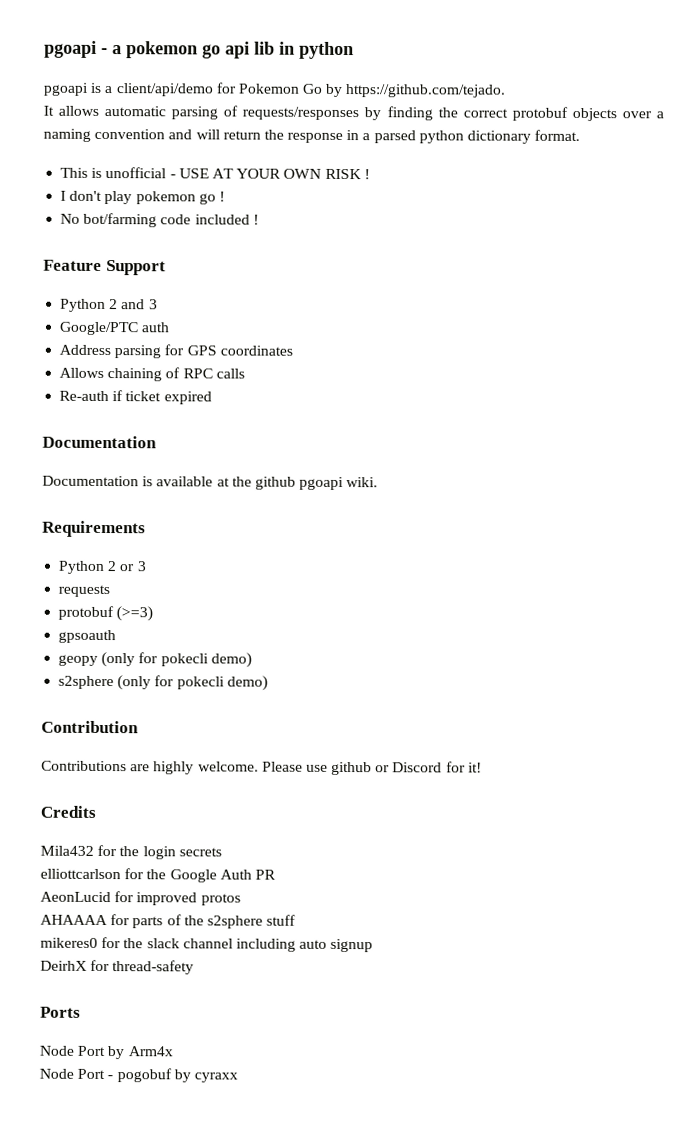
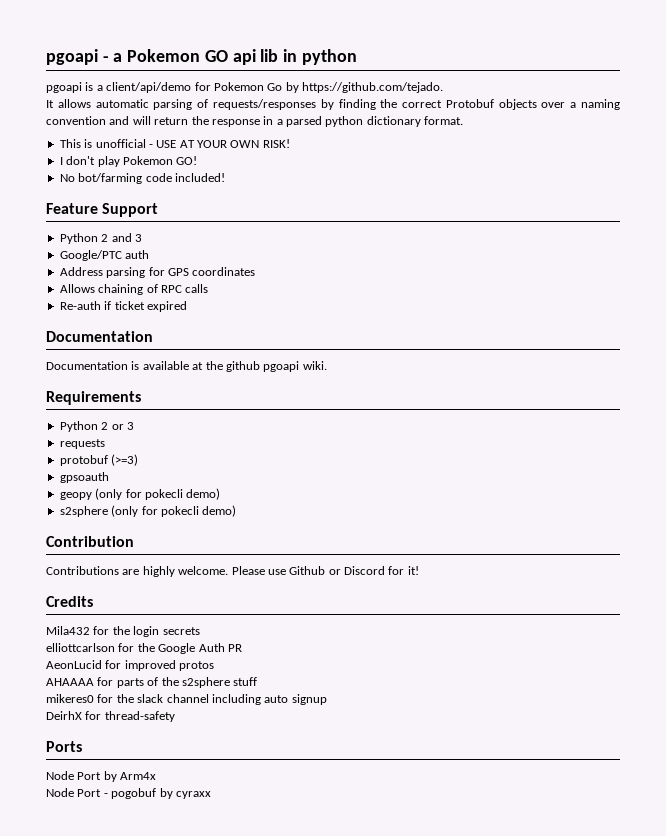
[126,41,221,59] pokemon go -> [127,49,228,62] Pokemon GO
[511,106,568,121] protobuf -> [445,99,494,108] Protobuf
[324,168,370,180] RISK ! -> [262,139,290,148] RISK!
[135,191,225,205] pokemon go ! -> [122,156,198,165] Pokemon GO!
[194,214,259,225] included ! -> [174,173,225,182] included!
[331,761,373,776] github -> [289,566,326,575] Github

